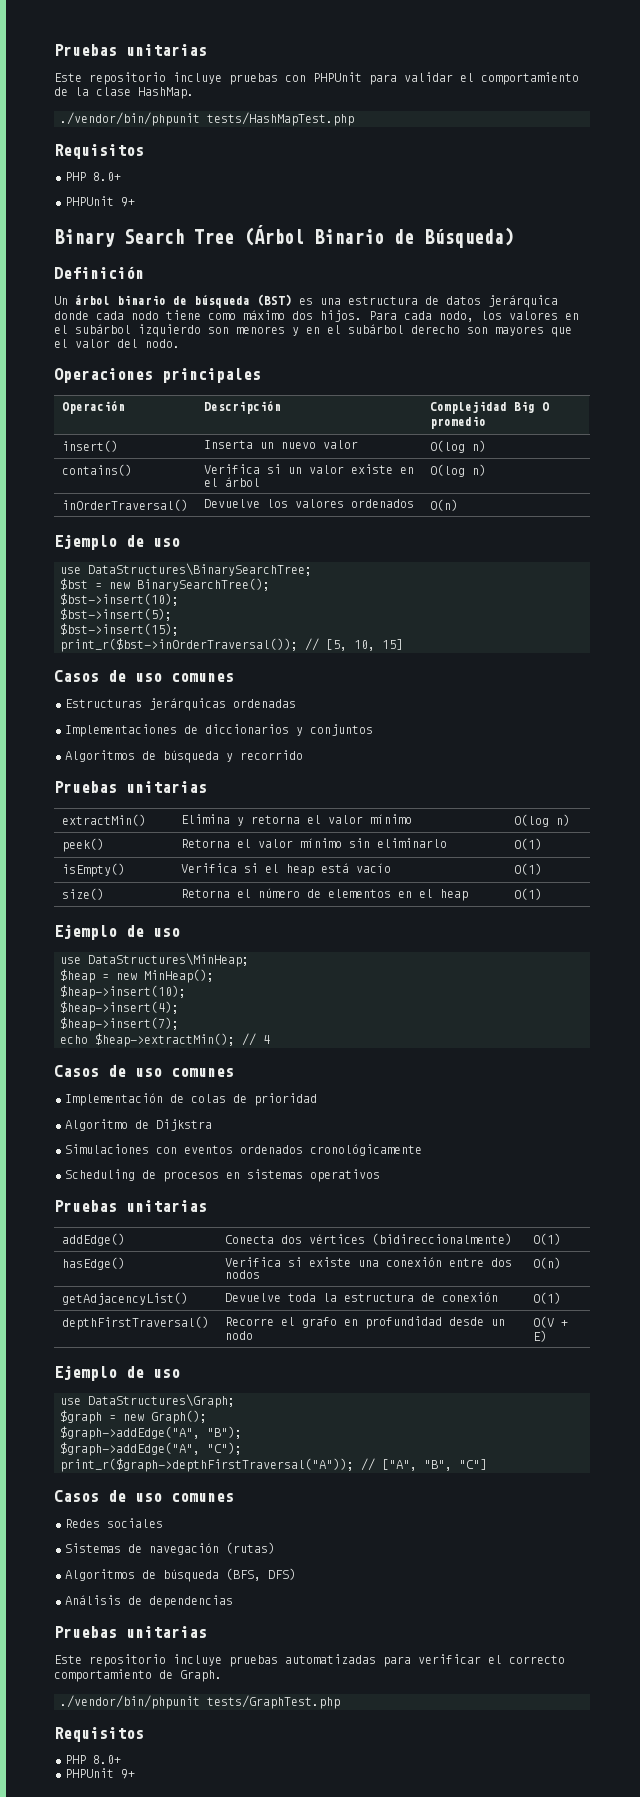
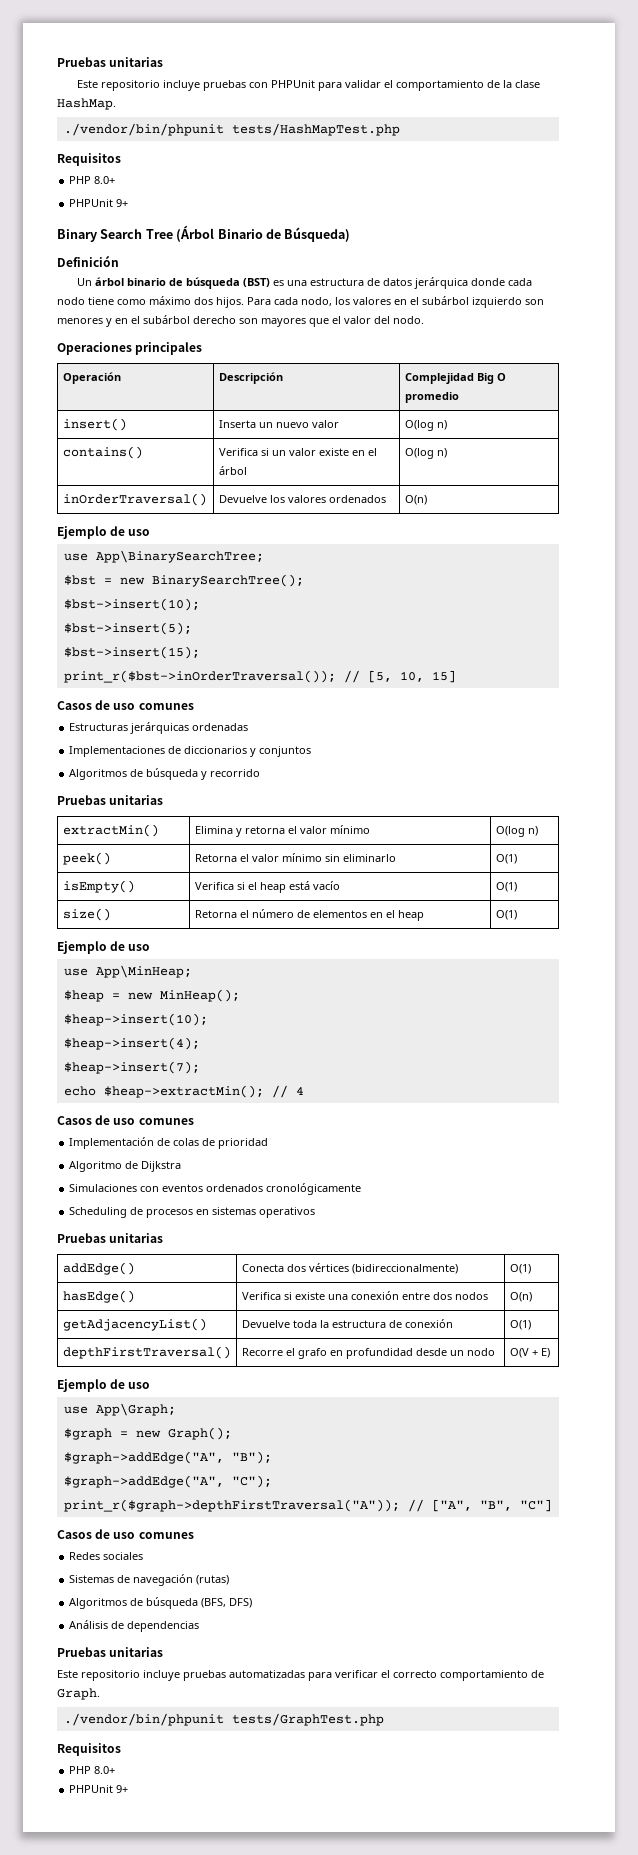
[88,563,312,576] DataStructures\BinarySearchTree; -> [95,550,264,563] App\BinarySearchTree;
[88,953,249,967] DataStructures\MinHeap; -> [95,965,192,978] App\MinHeap;
[88,1394,235,1408] DataStructures\Graph; -> [95,1403,176,1416] App\Graph;

